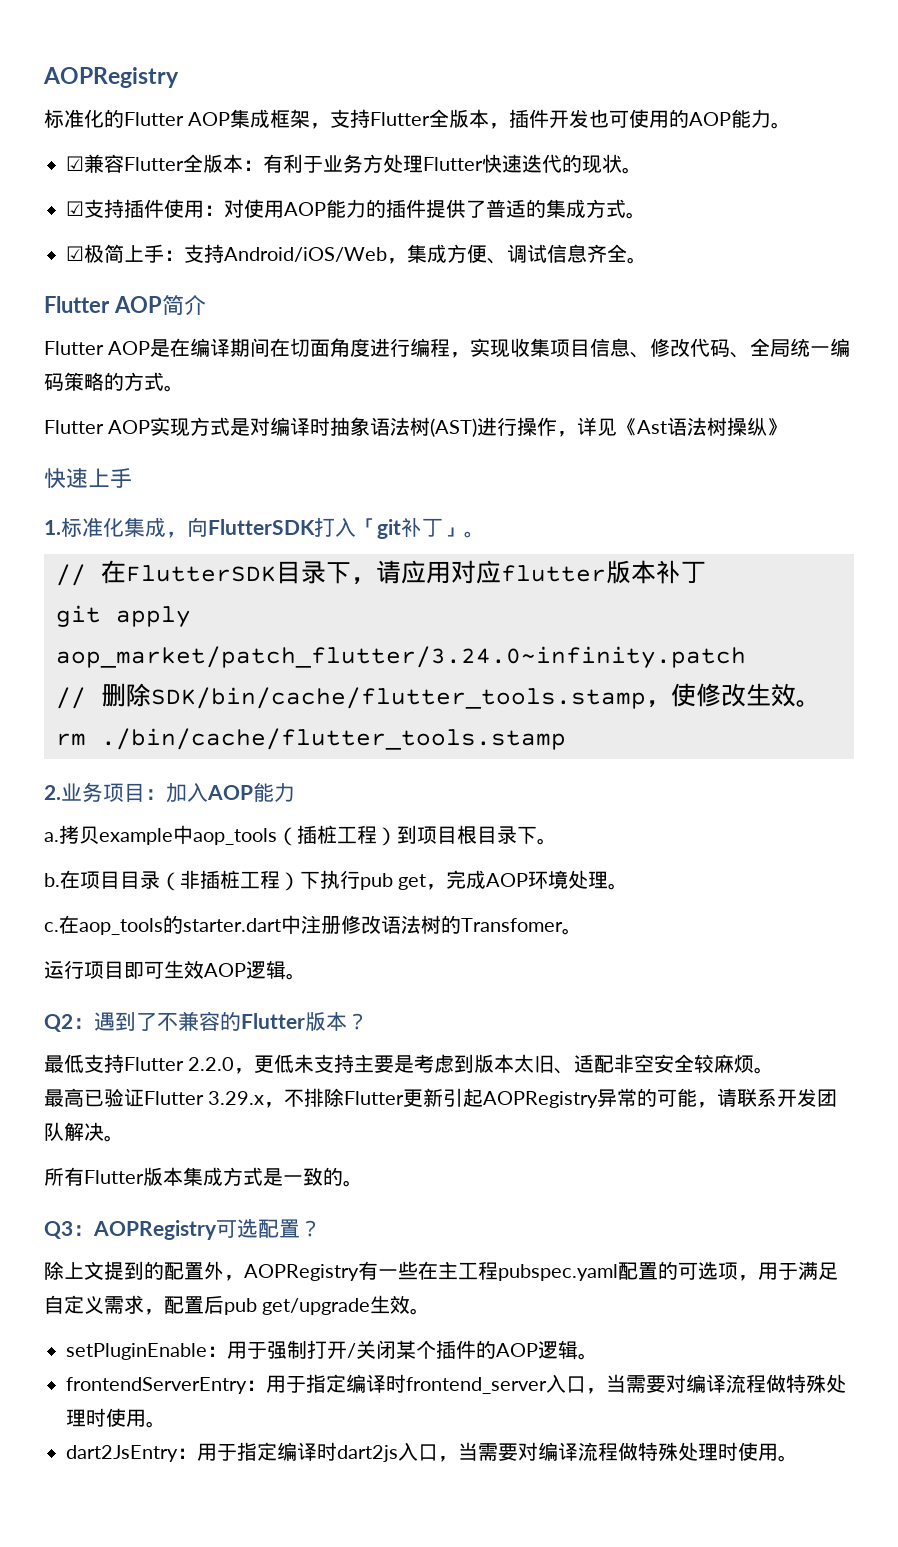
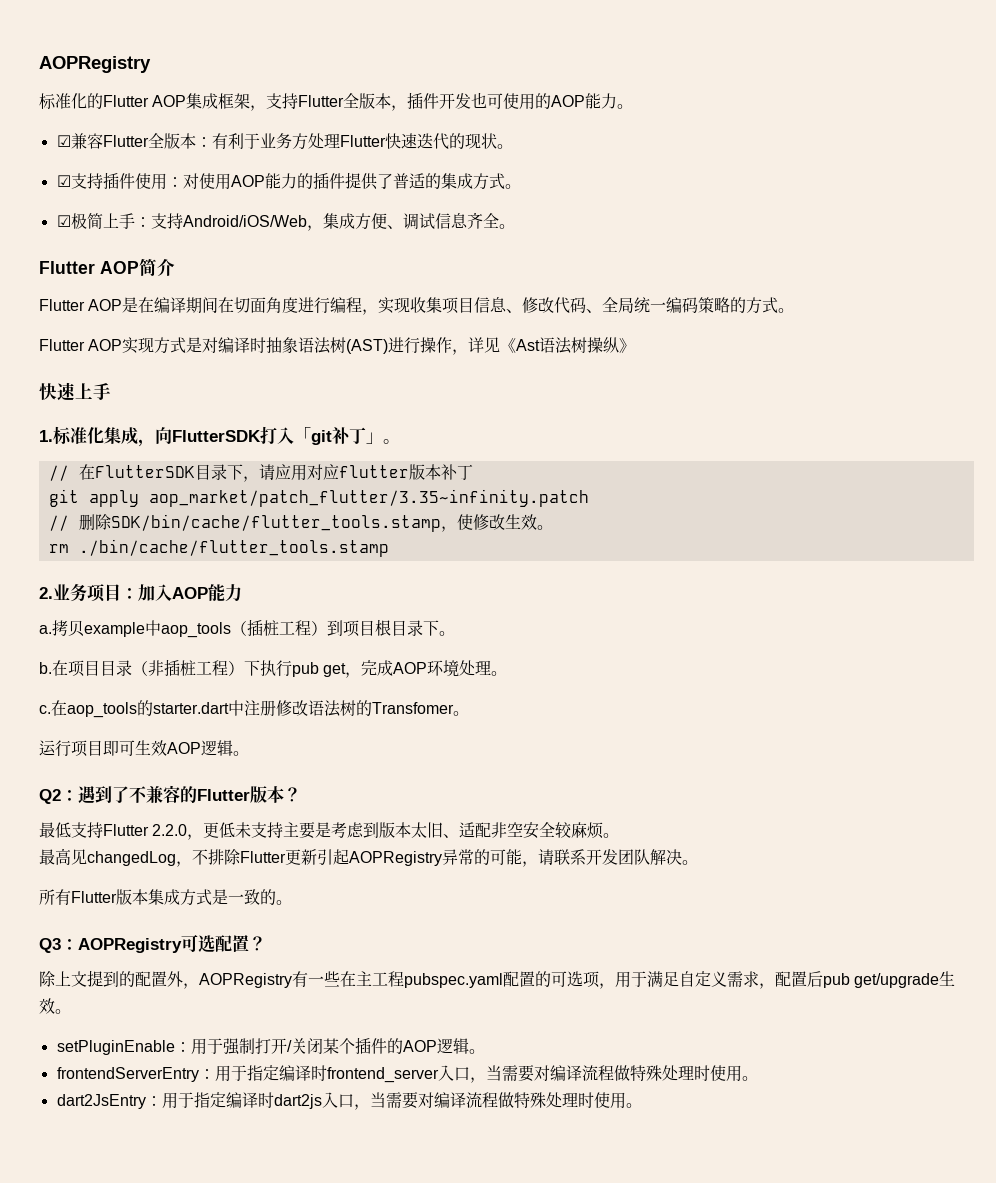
[56,646,746,668] aop_market/patch_flutter/3.24.0~infinity.patch -> [148,489,589,507] aop_market/patch_flutter/3.35~infinity.patch
[84,1088,265,1107] 已验证Flutter 3.29.x -> [71,849,176,866] 见changedLog

